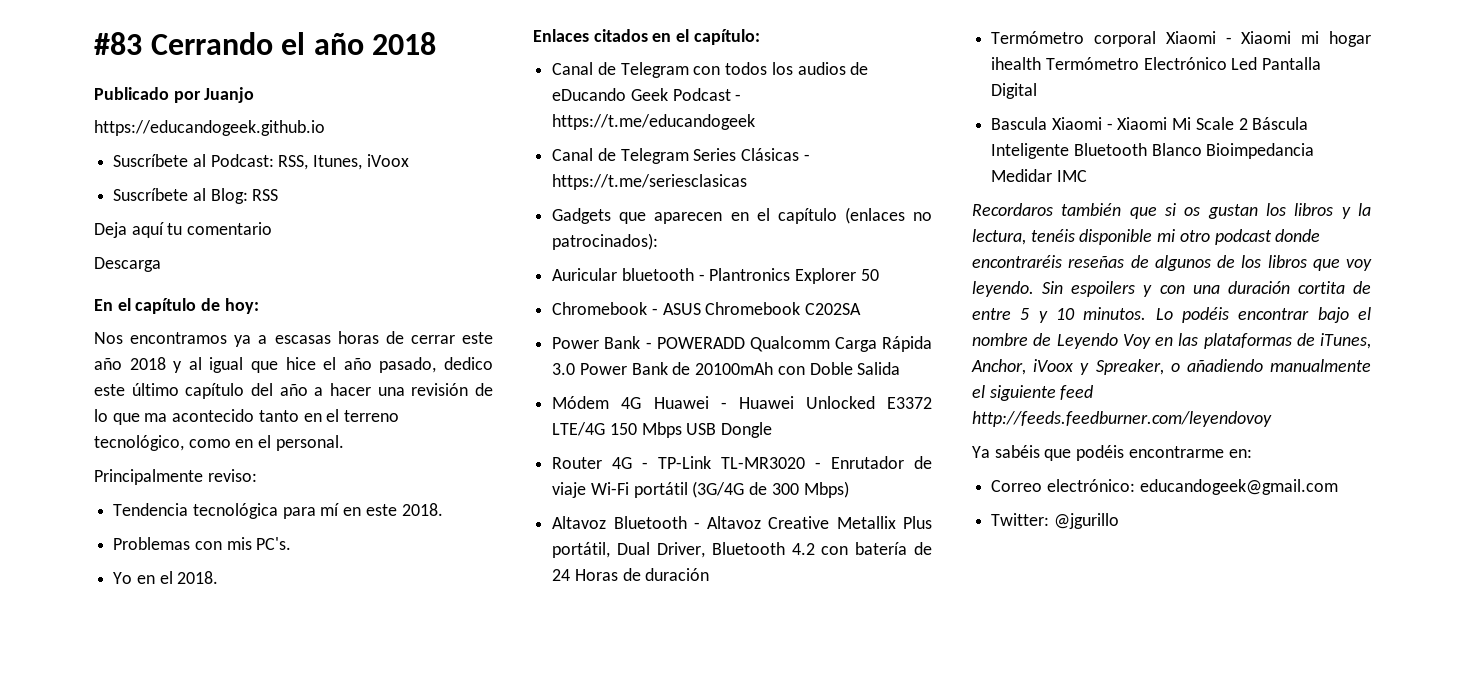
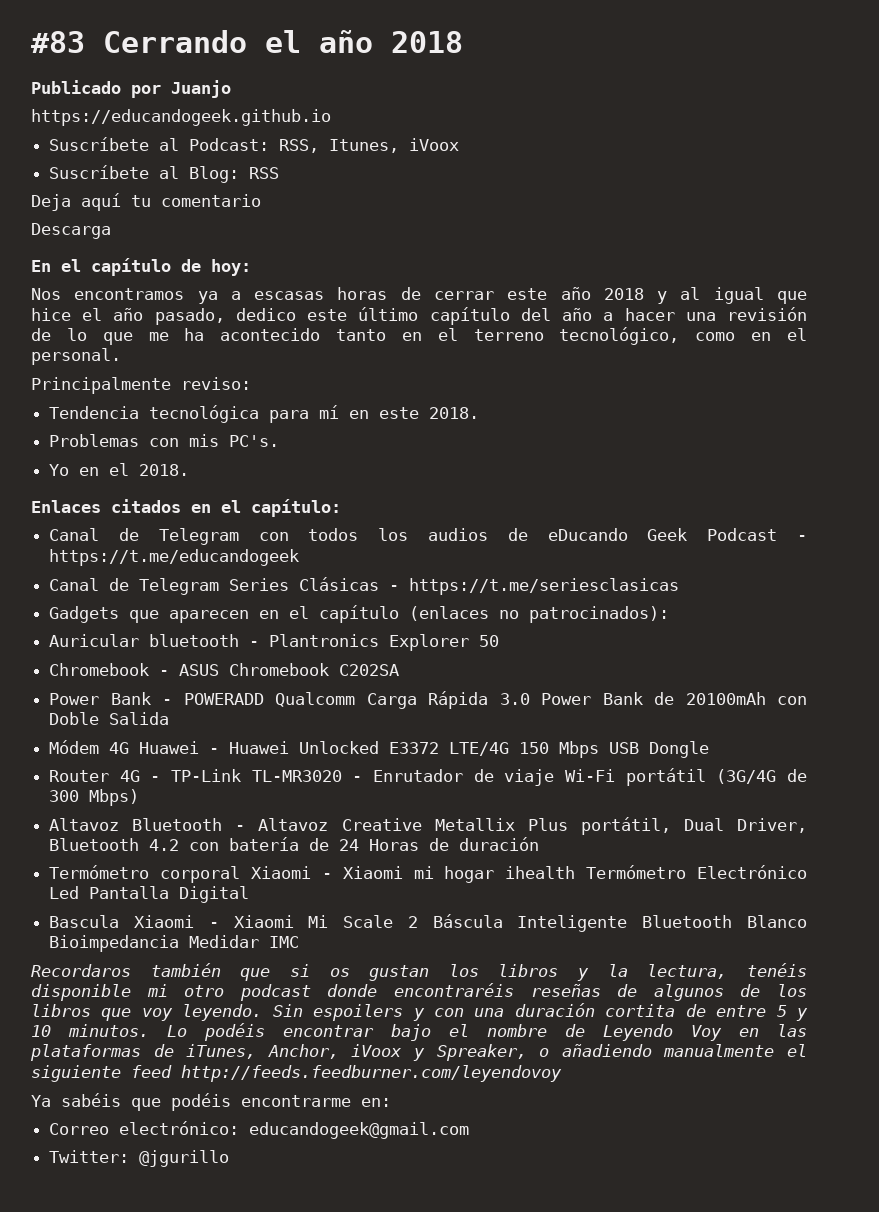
[144,413,168,422] ma -> [148,328,205,341] me ha

